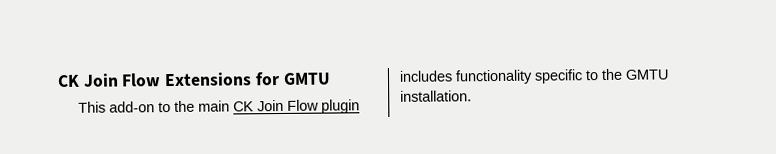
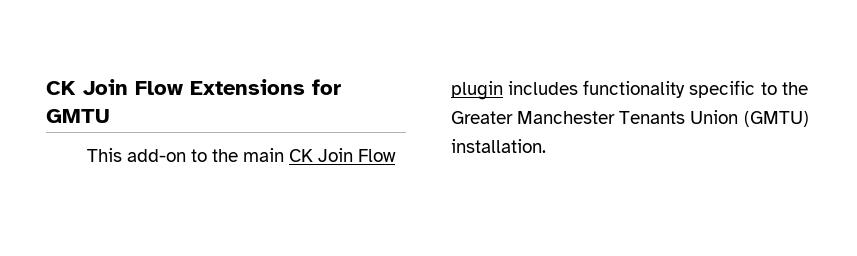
[625,69,669,80] GMTU -> [451,110,809,127] Greater Manchester Tenants Union (GMTU)

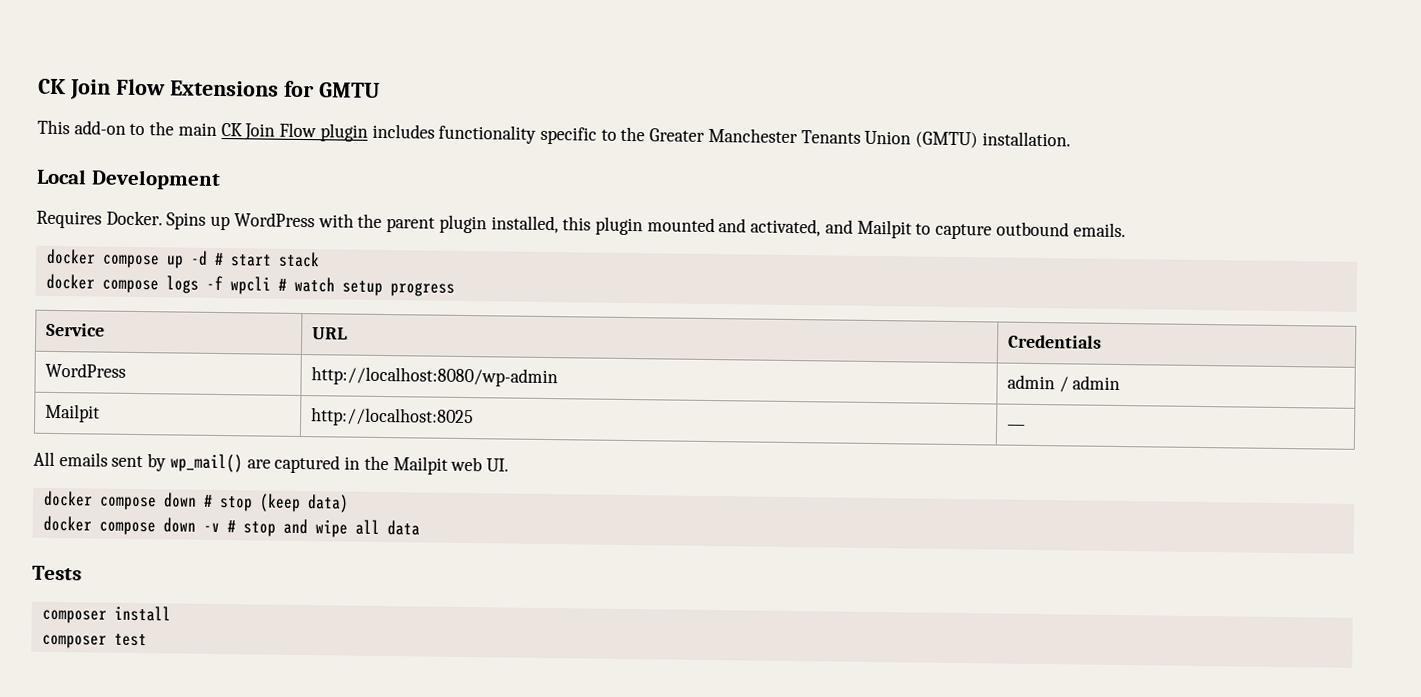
(546, 146) none -> [36,168,221,190] [36,210,1126,240] [45,248,320,269] [45,273,455,297] [45,322,105,337] [311,327,348,340] [1007,334,1102,349] [44,362,126,378] [310,366,558,388] [1006,374,1121,393] [44,403,100,423] [310,407,474,428] [1006,424,1026,430] [33,451,509,475] [43,490,349,513] [42,515,420,538] [32,565,82,581] [41,605,171,624] [41,633,147,649] // Local Development // Requires Docker. Spins up WordPress with the parent plugin installed, this plugin mounted and activated, and Mailpit to capture outbound emails. // docker compose up -d # start stack // docker compose logs -f wpcli # watch setup progress // Service | URL | Credentials // WordPress | http://localhost:8080/wp-admin | admin / admin // Mailpit | http://localhost:8025 | — // All emails sent by wp_mail() are captured in the Mailpit web UI. // docker compose down # stop (keep data) // docker compose down -v # stop and wipe all data // Tests // composer install // composer test

